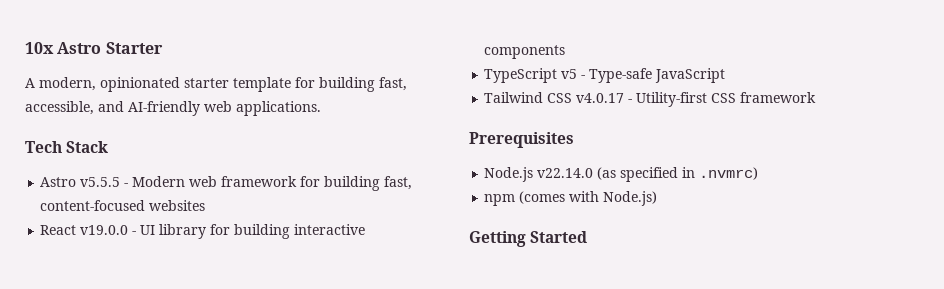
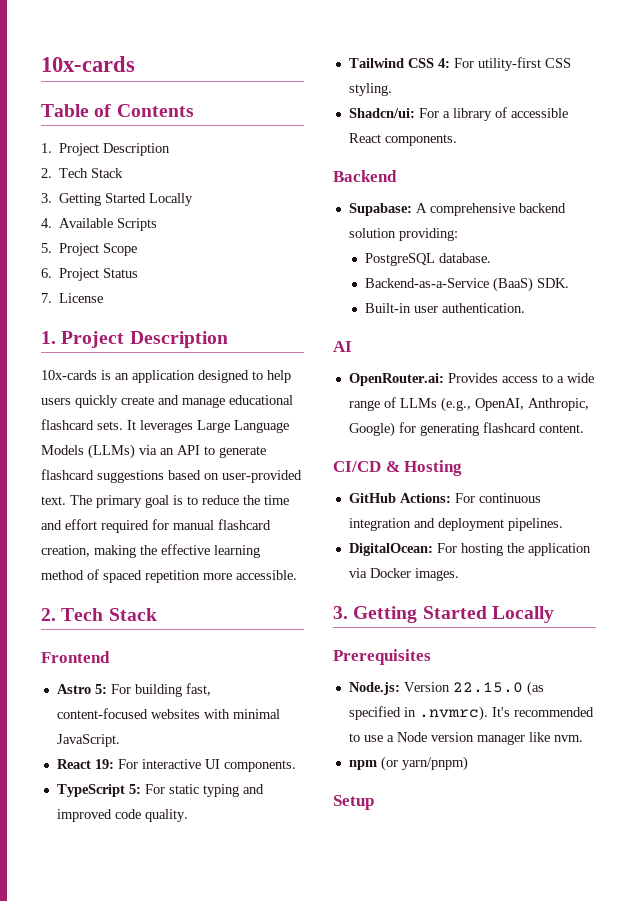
[25,42,163,54] [25,77,407,92] [25,101,321,116] [25,141,109,153] [40,176,413,191] [40,200,206,211] [40,224,366,239] [484,45,566,59] [484,68,726,83] [484,92,817,107] [469,132,574,148] [484,167,759,182] [484,191,658,206] [469,231,588,247] 10x Astro Starter // A modern, opinionated starter template for building fast, accessible, and AI-friendly web applications. // Tech Stack // Astro v5.5.5 - Modern web framework for building fast, content-focused websites // React v19.0.0 - UI library for building interactive components // TypeScript v5 - Type-safe JavaScript // Tailwind CSS v4.0.17 - Utility-first CSS framework // Prerequisites // Node.js v22.14.0 (as specified in .nvmrc) // npm (comes with Node.js) // Getting Started -> [41,56,135,72] [41,104,194,117] [41,143,171,156] [41,168,124,178] [41,193,194,206] [41,218,158,231] [41,243,138,256] [41,268,139,281] [41,293,104,303] [41,331,228,348] [41,370,291,383] [41,395,293,408] [41,419,289,433] [41,444,266,459] [41,469,302,483] [41,495,289,508] [41,519,271,533] [41,544,260,558] [41,569,297,583] [41,608,157,621] [41,651,110,663] [56,683,211,697] [56,708,280,719] [56,734,120,747] [56,759,296,772] [56,784,264,797] [56,809,188,822] [348,57,571,71] [348,83,392,96] [348,107,568,121] [348,133,457,146] [333,170,397,182] [348,203,566,216] [348,228,458,241] [365,253,492,266] [365,277,570,292] [365,303,526,313] [333,341,352,352] [348,373,594,386] [348,397,589,412] [348,422,584,437] [333,460,463,476] [348,493,541,503] [348,518,563,531] [348,543,591,556] [348,568,459,581] [333,606,554,623] [333,649,431,665] [348,681,544,696] [348,706,594,721] [348,732,583,745] [348,756,468,771] [333,795,374,810] 10x-cards // Table of Contents // 1. Project Description // 2. Tech Stack // 3. Getting Started Locally // 4. Available Scripts // 5. Project Scope // 6. Project Status // 7. License // 1. Project Description // 10x-cards is an application designed to help users quickly create and manage educational flashcard sets. It leverages Large Language Models (LLMs) via an API to generate flashcard suggestions based on user-provided text. The primary goal is to reduce the time and effort required for manual flashcard creation, making the effective learning method of spaced repetition more accessible. // 2. Tech Stack // Frontend // Astro 5: For building fast, content-focused websites with minimal JavaScript. // React 19: For interactive UI components. // TypeScript 5: For static typing and improved code quality. // Tailwind CSS 4: For utility-first CSS styling. // Shadcn/ui: For a library of accessible React components. // Backend // Supabase: A comprehensive backend solution providing: // PostgreSQL database. // Backend-as-a-Service (BaaS) SDK. // Built-in user authentication. // AI // OpenRouter.ai: Provides access to a wide range of LLMs (e.g., OpenAI, Anthropic, Google) for generating flashcard content. // CI/CD & Hosting // GitHub Actions: For continuous integration and deployment pipelines. // DigitalOcean: For hosting the application via Docker images. // 3. Getting Started Locally // Prerequisites // Node.js: Version 22.15.0 (as specified in .nvmrc). It's recommended to use a Node version manager like nvm. // npm (or yarn/pnpm) // Setup

